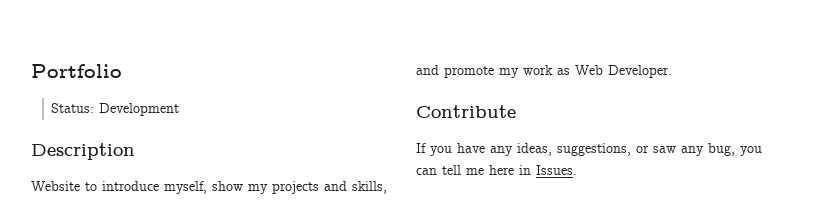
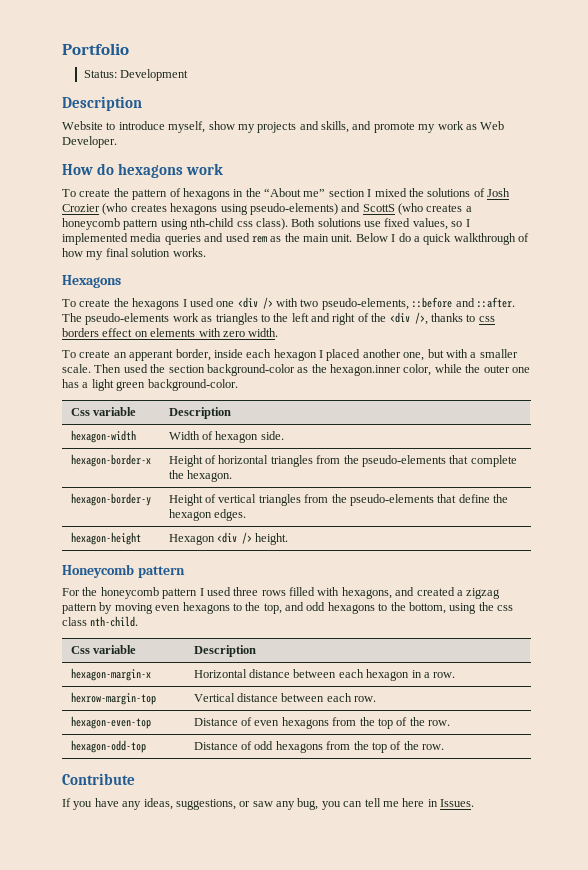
(672, 71) none -> [62,163,224,178] [62,188,510,200] [62,203,472,215] [62,218,470,230] [62,233,529,245] [62,248,206,260] [62,275,121,288] [62,297,515,310] [62,312,495,325] [62,328,279,337] [62,349,518,361] [62,364,530,376] [62,379,238,391] [70,407,137,416] [168,407,231,419] [70,430,136,443] [168,431,284,443] [70,454,151,467] [168,455,517,467] [168,470,233,482] [70,493,151,506] [168,494,509,506] [168,509,247,521] [70,532,141,545] [168,532,289,545] [62,564,185,578] [62,587,501,599] [62,602,513,614] [62,616,139,627] [70,645,137,654] [193,645,256,657] [70,668,151,681] [193,669,456,681] [70,692,156,705] [193,693,377,702] [70,716,151,729] [193,717,451,729] [70,740,146,753] [193,741,445,753] // How do hexagons work // To create the pattern of hexagons in the “About me” section I mixed the solutions of Josh Crozier (who creates hexagons using pseudo-elements) and ScottS (who creates a honeycomb pattern using nth-child css class). Both solutions use fixed values, so I implemented media queries and used rem as the main unit. Below I do a quick walkthrough of how my final solution works. // Hexagons // To create the hexagons I used one <div /> with two pseudo-elements, ::before and ::after. The pseudo-elements work as triangles to the left and right of the <div />, thanks to css borders effect on elements with zero width. // To create an apperant border, inside each hexagon I placed another one, but with a smaller scale. Then used the section background-color as the hexagon.inner color, while the outer one has a light green background-color. // Css variable | Description // hexagon-width | Width of hexagon side. // hexagon-border-x | Height of horizontal triangles from the pseudo-elements that complete the hexagon. // hexagon-border-y | Height of vertical triangles from the pseudo-elements that define the hexagon edges. // hexagon-height | Hexagon <div /> height. // Honeycomb pattern // For the honeycomb pattern I used three rows filled with hexagons, and created a zigzag pattern by moving even hexagons to the top, and odd hexagons to the bottom, using the css class nth-child. // Css variable | Description // hexagon-margin-x | Horizontal distance between each hexagon in a row. // hexrow-margin-top | Vertical distance between each row. // hexagon-even-top | Distance of even hexagons from the top of the row. // hexagon-odd-top | Distance of odd hexagons from the top of the row.

